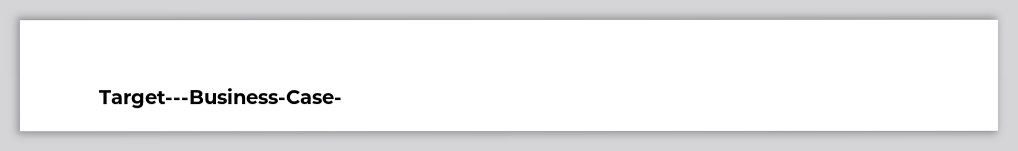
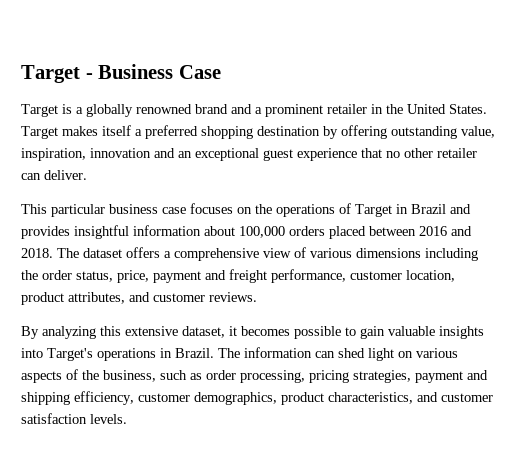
[99,88,343,109] Target---Business-Case- -> [21,64,221,83] [21,104,487,117] [21,125,495,139] [21,148,477,161] [21,170,87,180] [21,203,471,217] [21,225,472,239] [21,247,478,261] [21,269,455,283] [21,292,257,305] [21,326,484,339] [21,347,458,361] [21,369,488,383] [21,391,493,405] [21,413,127,424] Target - Business Case // Target is a globally renowned brand and a prominent retailer in the United States. Target makes itself a preferred shopping destination by offering outstanding value, inspiration, innovation and an exceptional guest experience that no other retailer can deliver. // This particular business case focuses on the operations of Target in Brazil and provides insightful information about 100,000 orders placed between 2016 and 2018. The dataset offers a comprehensive view of various dimensions including the order status, price, payment and freight performance, customer location, product attributes, and customer reviews. // By analyzing this extensive dataset, it becomes possible to gain valuable insights into Target's operations in Brazil. The information can shed light on various aspects of the business, such as order processing, pricing strategies, payment and shipping efficiency, customer demographics, product characteristics, and customer satisfaction levels.

